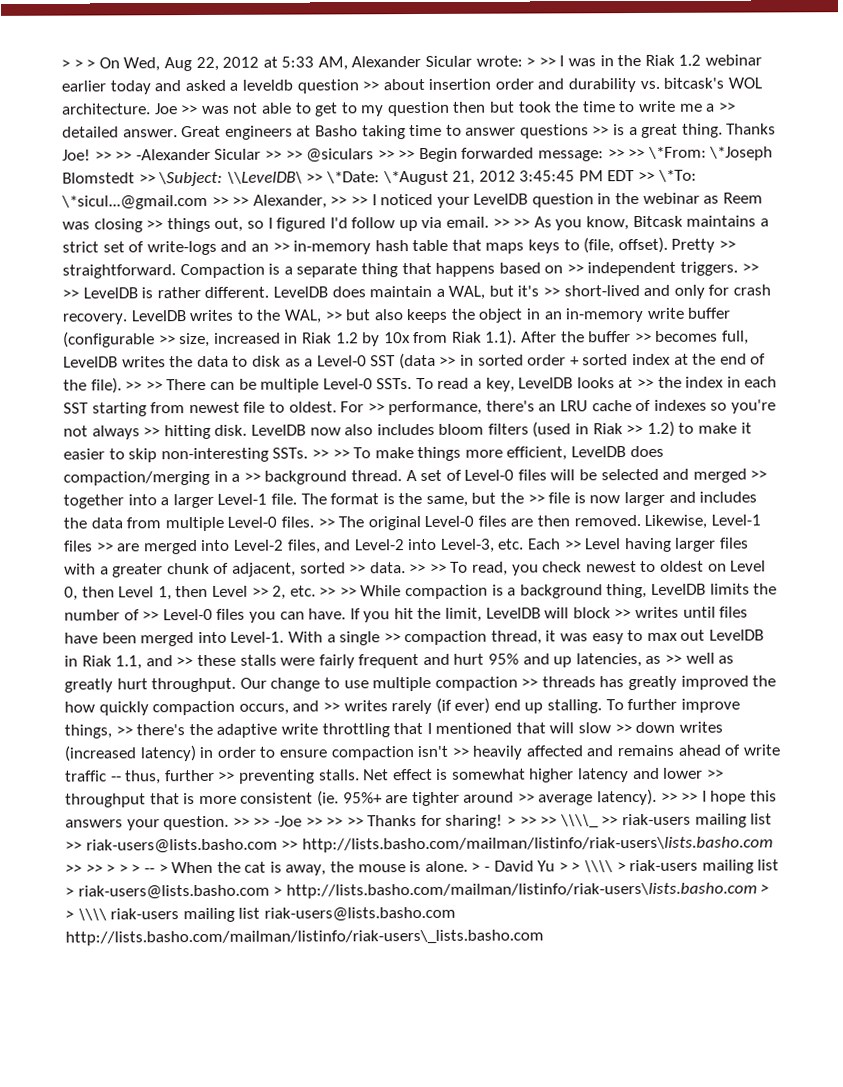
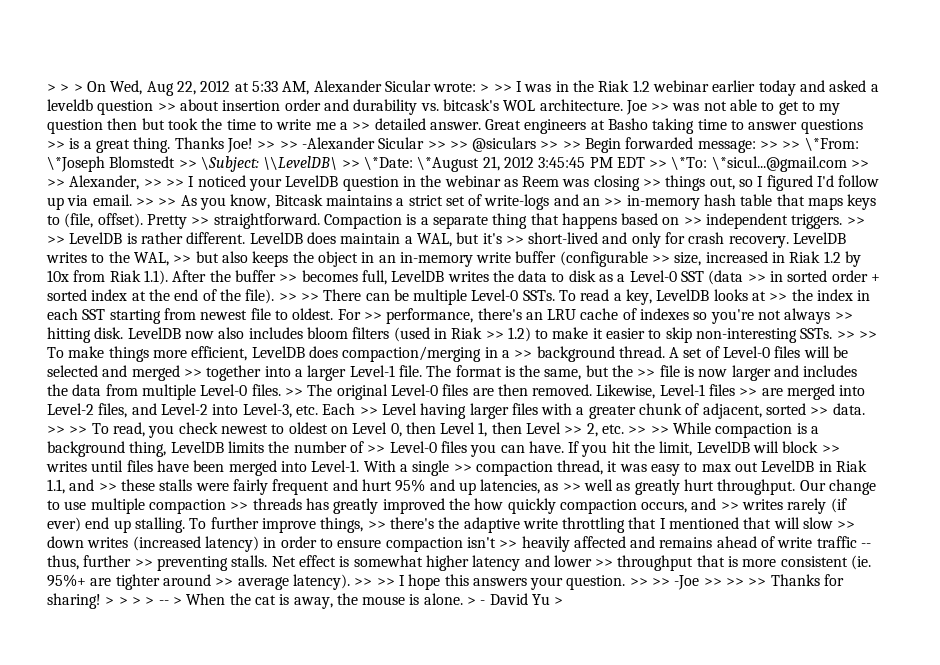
[519,813,773,829] [65,836,773,854] [65,864,103,874] >> >> \\\\_ >> riak-users mailing list >> riak-users@lists.basho.com >> http://lists.basho.com/mailman/listinfo/riak-users\lists.basho.com >> >> -> (115, 601) none
[571,859,780,874] [65,882,770,900] [65,906,456,923] [65,929,544,946] > \\\\ > riak-users mailing list > riak-users@lists.basho.com > http://lists.basho.com/mailman/listinfo/riak-users\lists.basho.com > > \\\\ riak-users mailing list riak-users@lists.basho.com http://lists.basho.com/mailman/listinfo/riak-users\_lists.basho.com -> (564, 601) none

